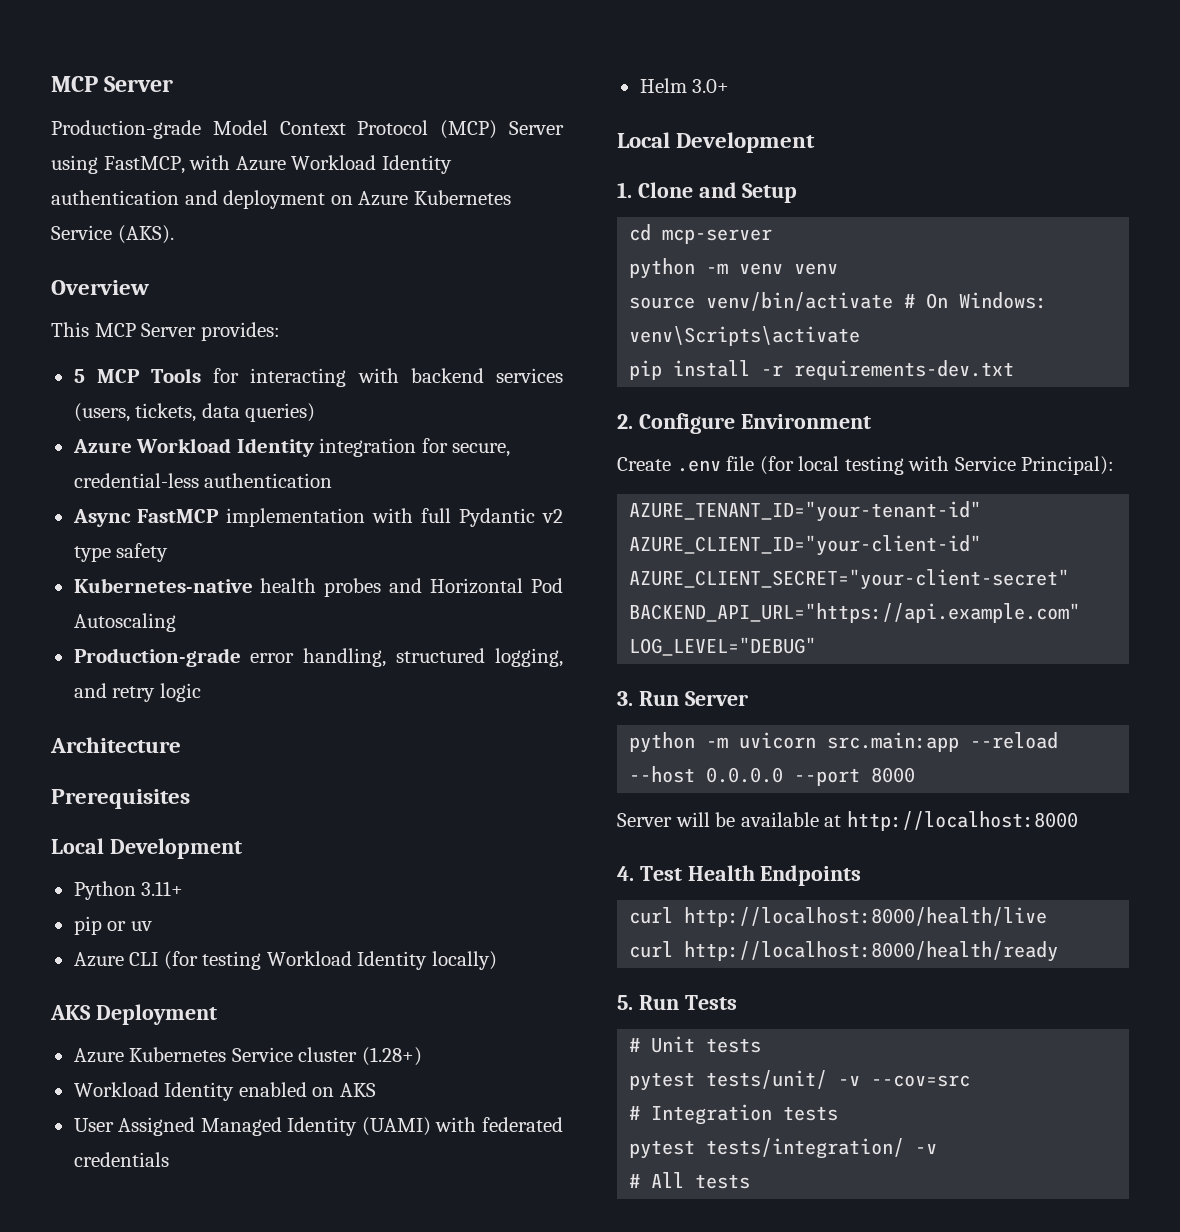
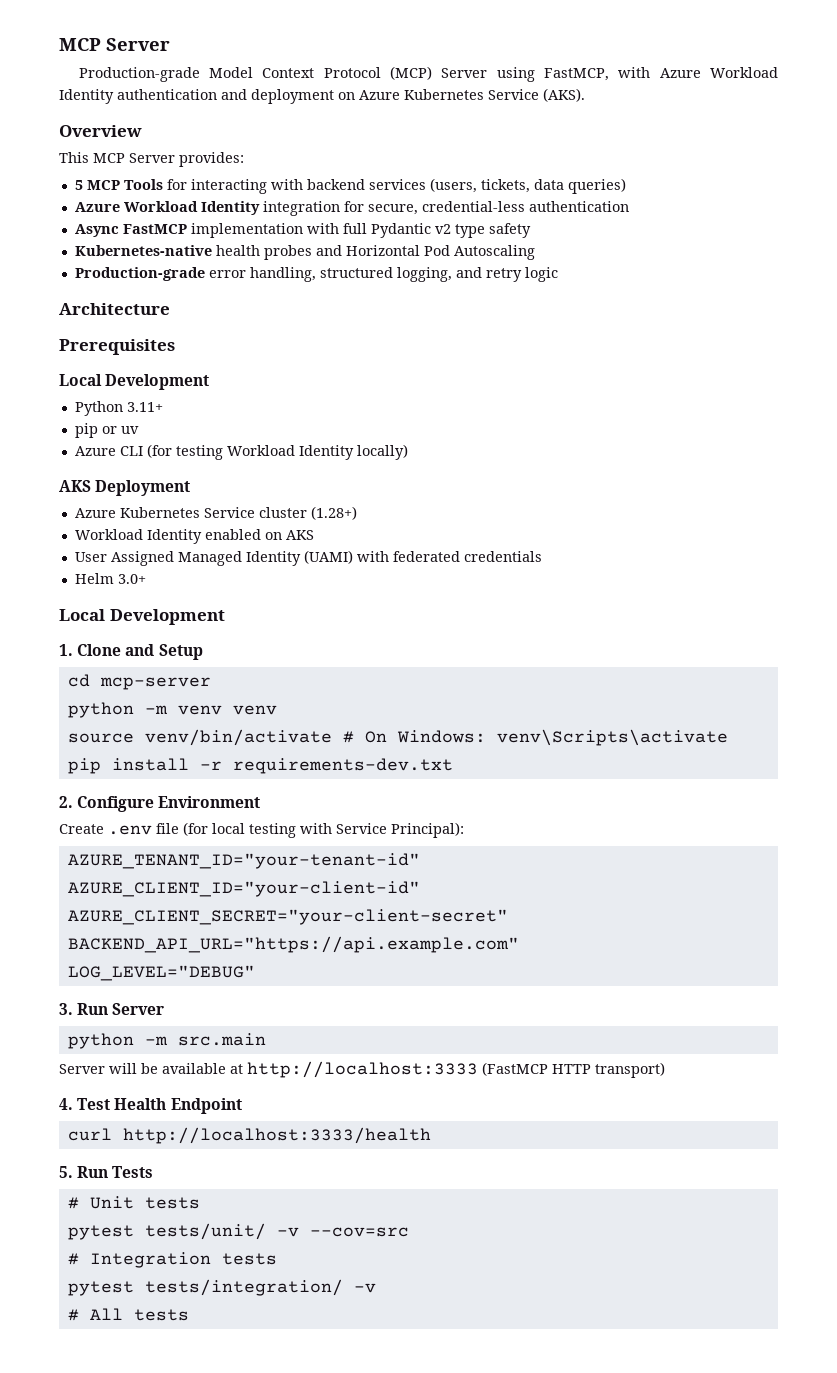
[739,732,1059,752] [629,766,916,786] uvicorn src.main:app --reload --host 0.0.0.0 --port 8000 -> [177,1033,266,1046] src.main
[846,811,1078,831] http://localhost:8000 -> [247,1061,665,1078] http://localhost:3333 (FastMCP HTTP transport)
[760,865,862,886] [629,907,1048,927] [629,941,1059,962] Endpoints // curl http://localhost:8000/health/live // curl http://localhost:8000/health/ready -> [170,1098,242,1114] [67,1127,431,1144] Endpoint // curl http://localhost:3333/health

